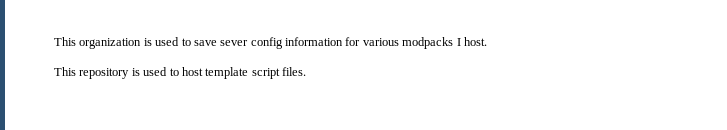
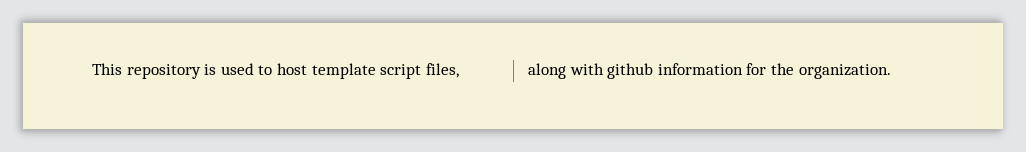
[54,37,487,49] [54,67,76,76] This organization is used to save sever config information for various modpacks I host. // This -> [92,63,122,75] This
[282,67,306,76] files. -> [425,63,891,79] files, along with github information for the organization.

